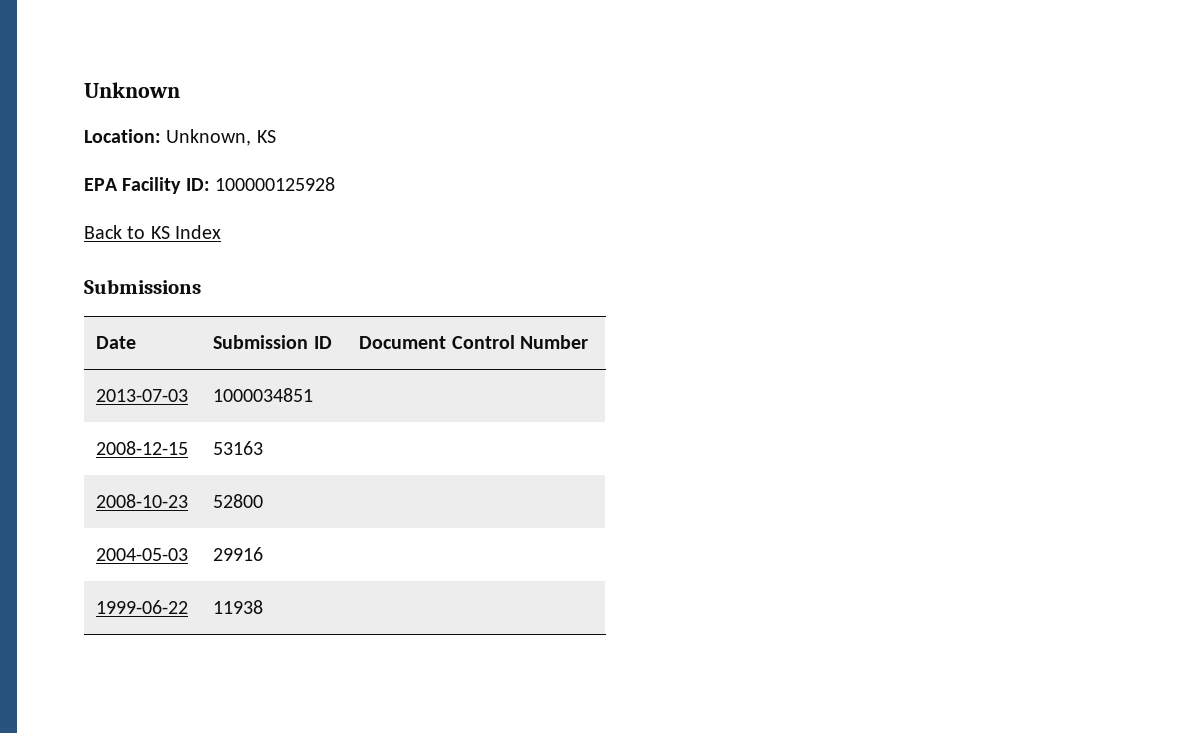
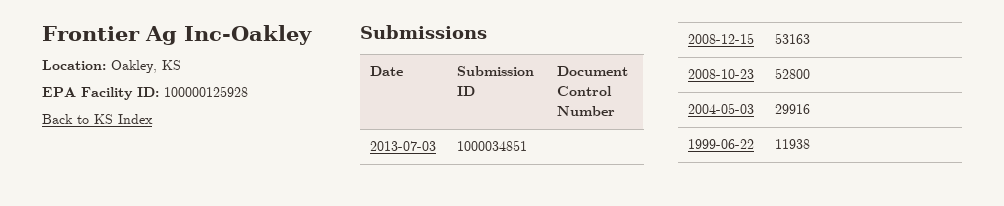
[84,82,180,98] Unknown -> [42,25,312,45] Frontier Ag Inc-Oakley
[166,129,252,146] Unknown, -> [111,60,157,73] Oakley,

